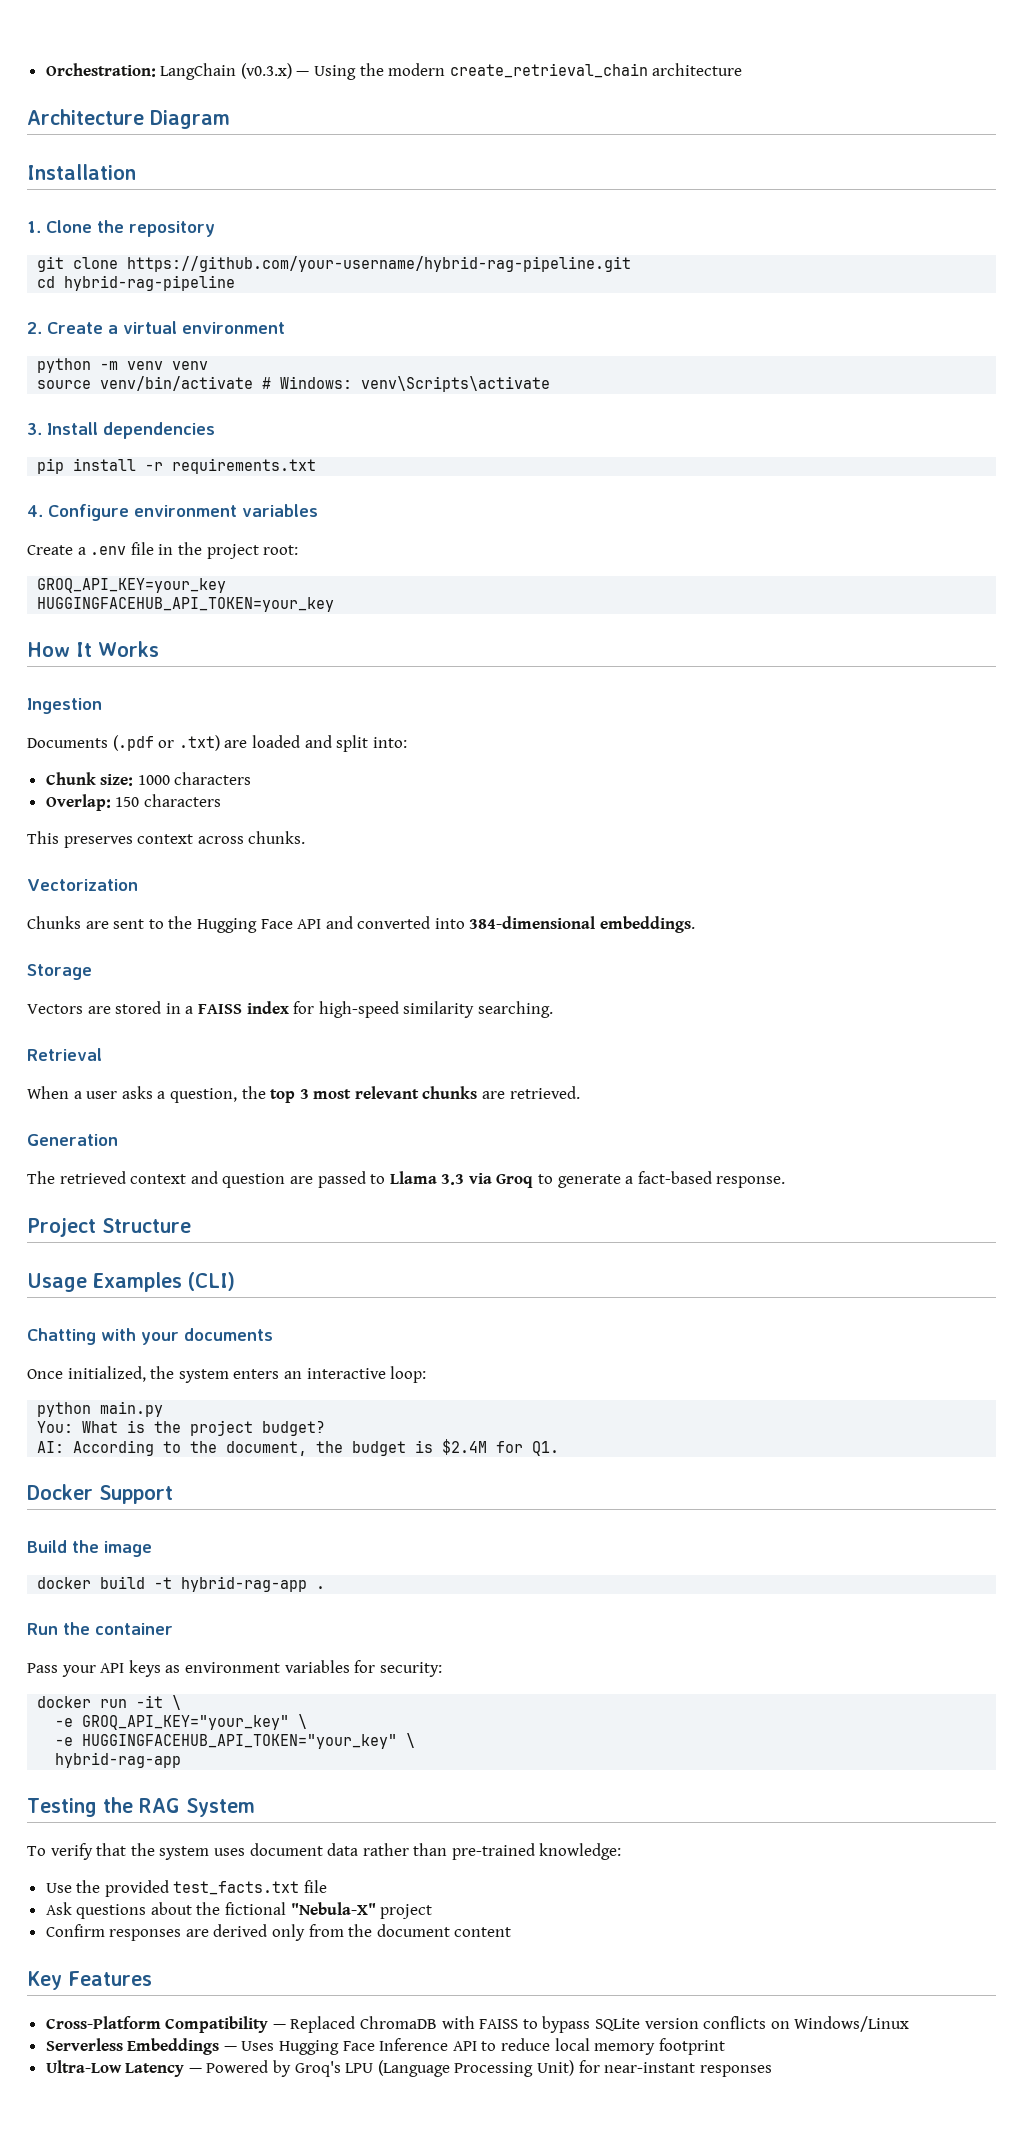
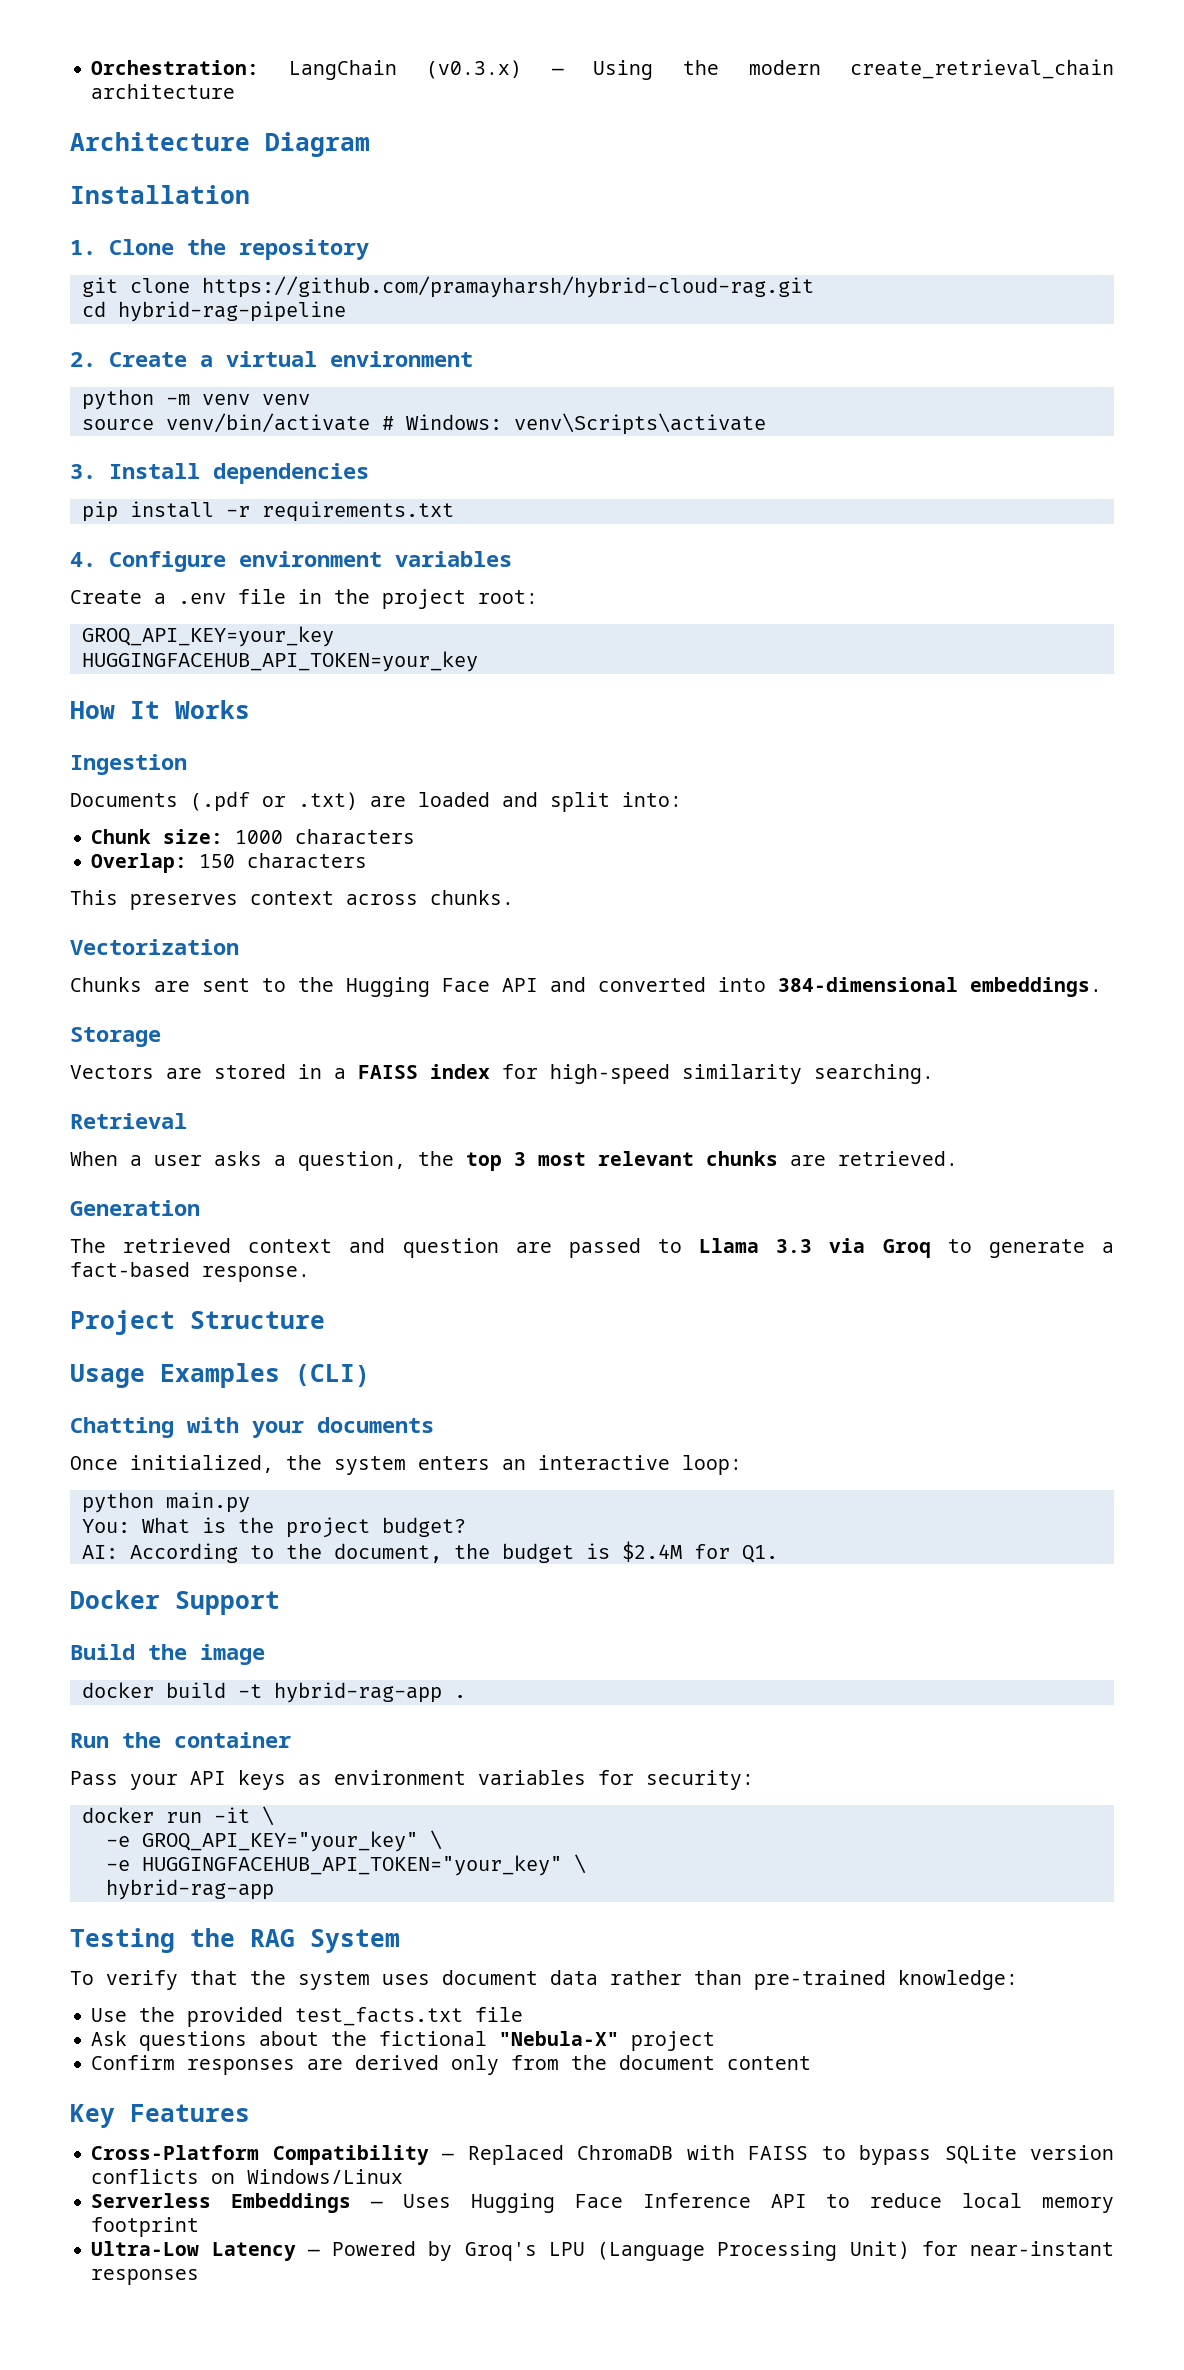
[127,256,632,272] https://github.com/your-username/hybrid-rag-pipeline.git -> [201,276,814,298] https://github.com/pramayharsh/hybrid-cloud-rag.git

